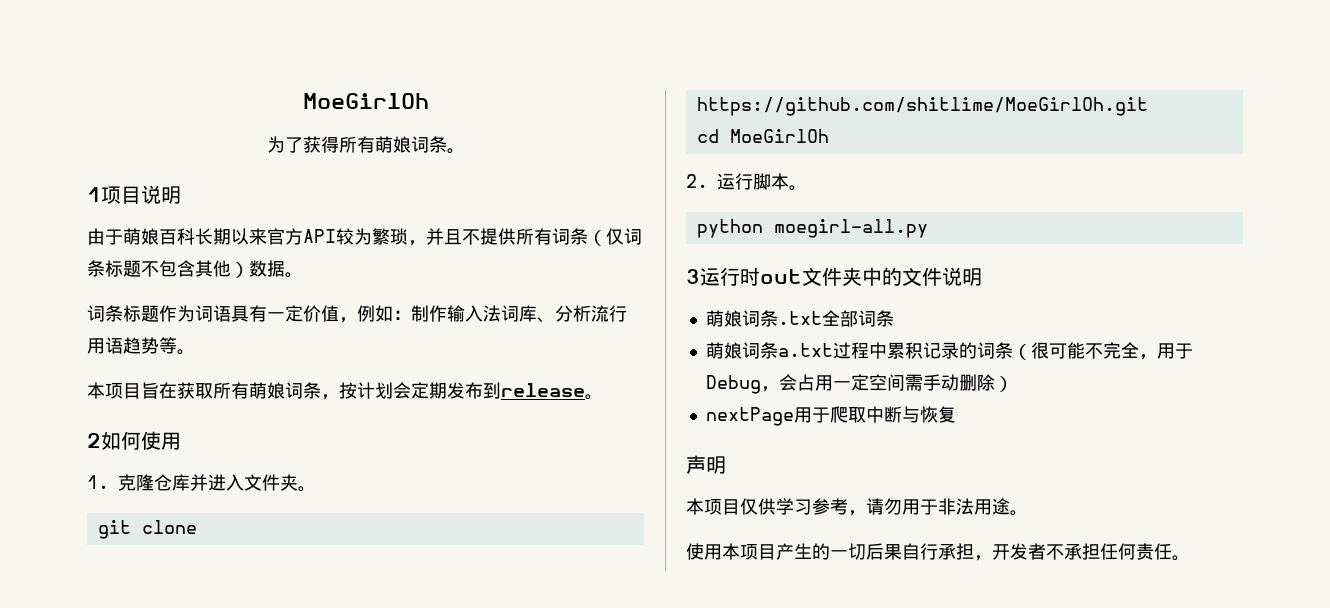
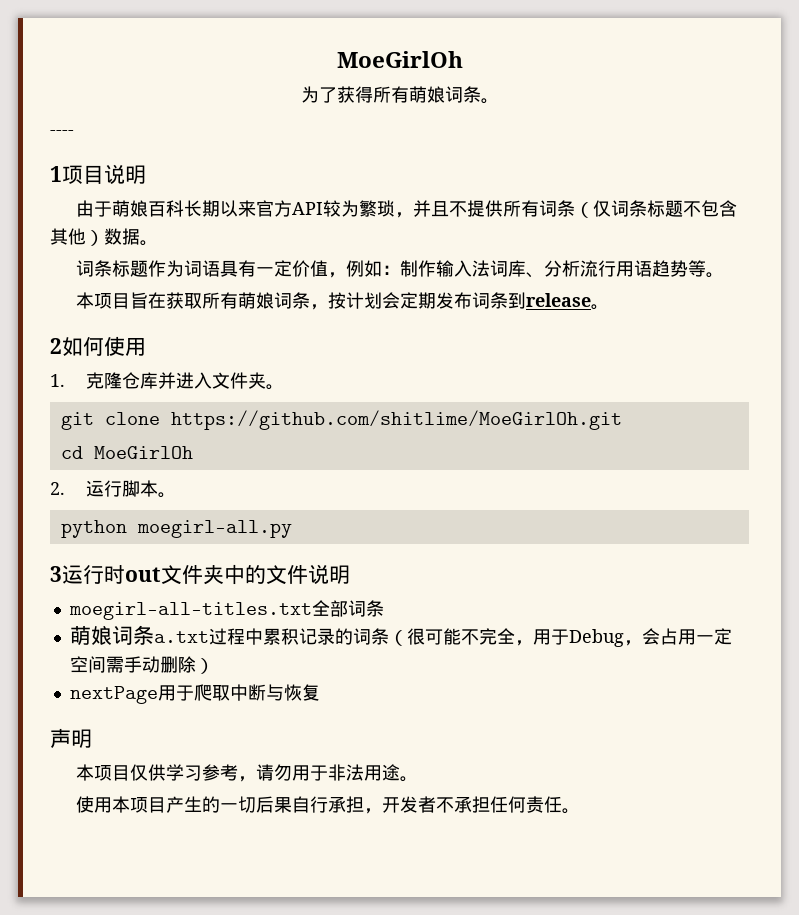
(465, 151) none -> [50,130,74,135] // ----
(483, 390) none -> [472,292,509,309] 词条
[705,310,822,327] 萌娘词条.txt -> [68,602,312,620] moegirl-all-titles.txt

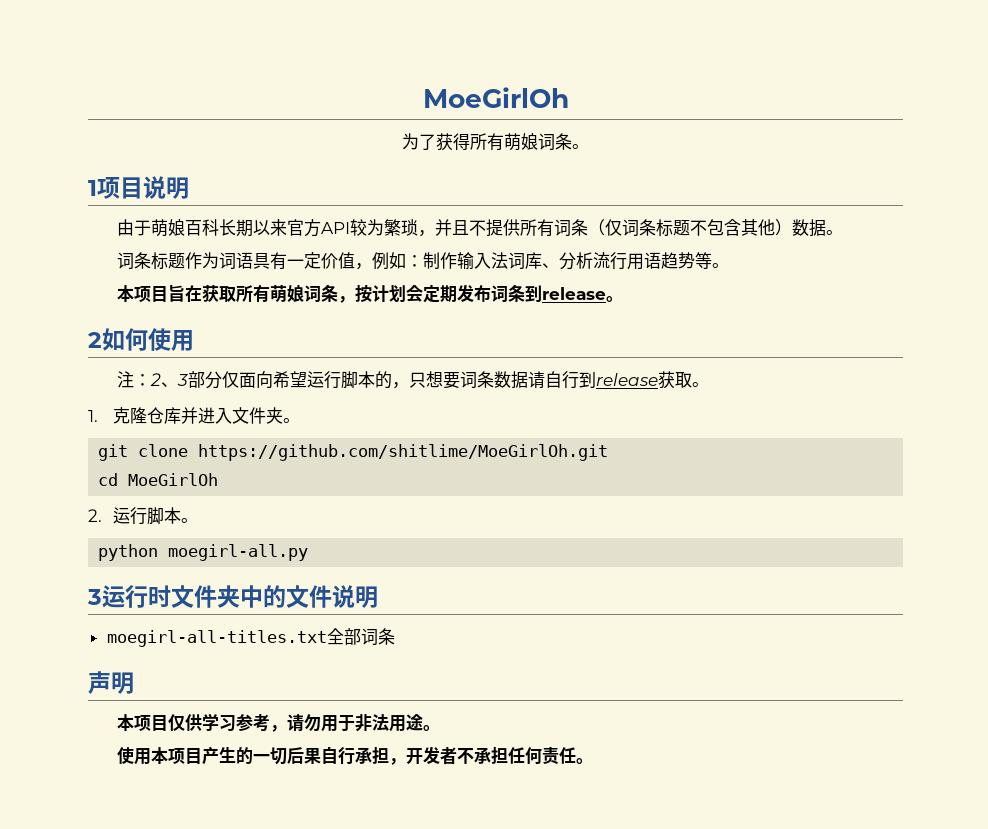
[50,130,74,135] // ---- -> (589, 146) none
(146, 347) none -> [117,371,710,389] // 注：2、3部分仅面向希望运行脚本的，只想要词条数据请自行到release获取。
[125,567,161,582] out -> (171, 596) none
[69,625,732,647] [69,656,214,674] [69,684,320,704] // 萌娘词条a.txt过程中累积记录的词条（很可能不完全，用于Debug，会占用一定空间需手动删除） // nextPage用于爬取中断与恢复 -> (395, 636) none

